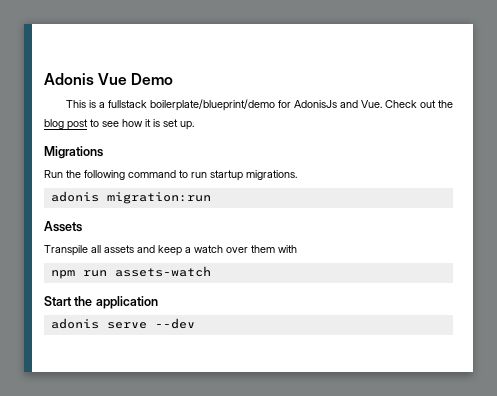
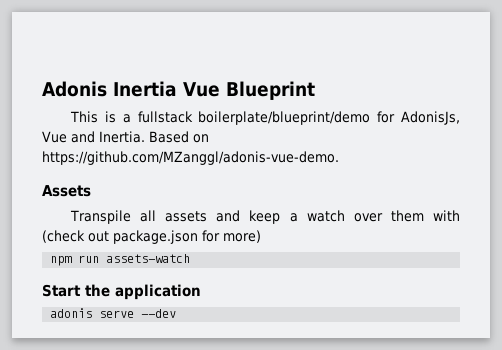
[98,73,174,85] Vue Demo -> [113,81,315,100] Inertia Vue Blueprint
[293,100,453,108] [44,119,194,130] [44,146,103,159] [44,170,297,181] [50,191,211,204] AdonisJs and Vue. Check out the blog post to see how it is set up. // Migrations // Run the following command to run startup migrations. // adonis migration:run -> [401,111,460,125] [42,131,209,143] [42,151,339,165] AdonisJs, Vue and Inertia. Based on https://github.com/MZanggl/adonis-vue-demo.
(297, 249) none -> [42,230,261,244] (check out package.json for more)

